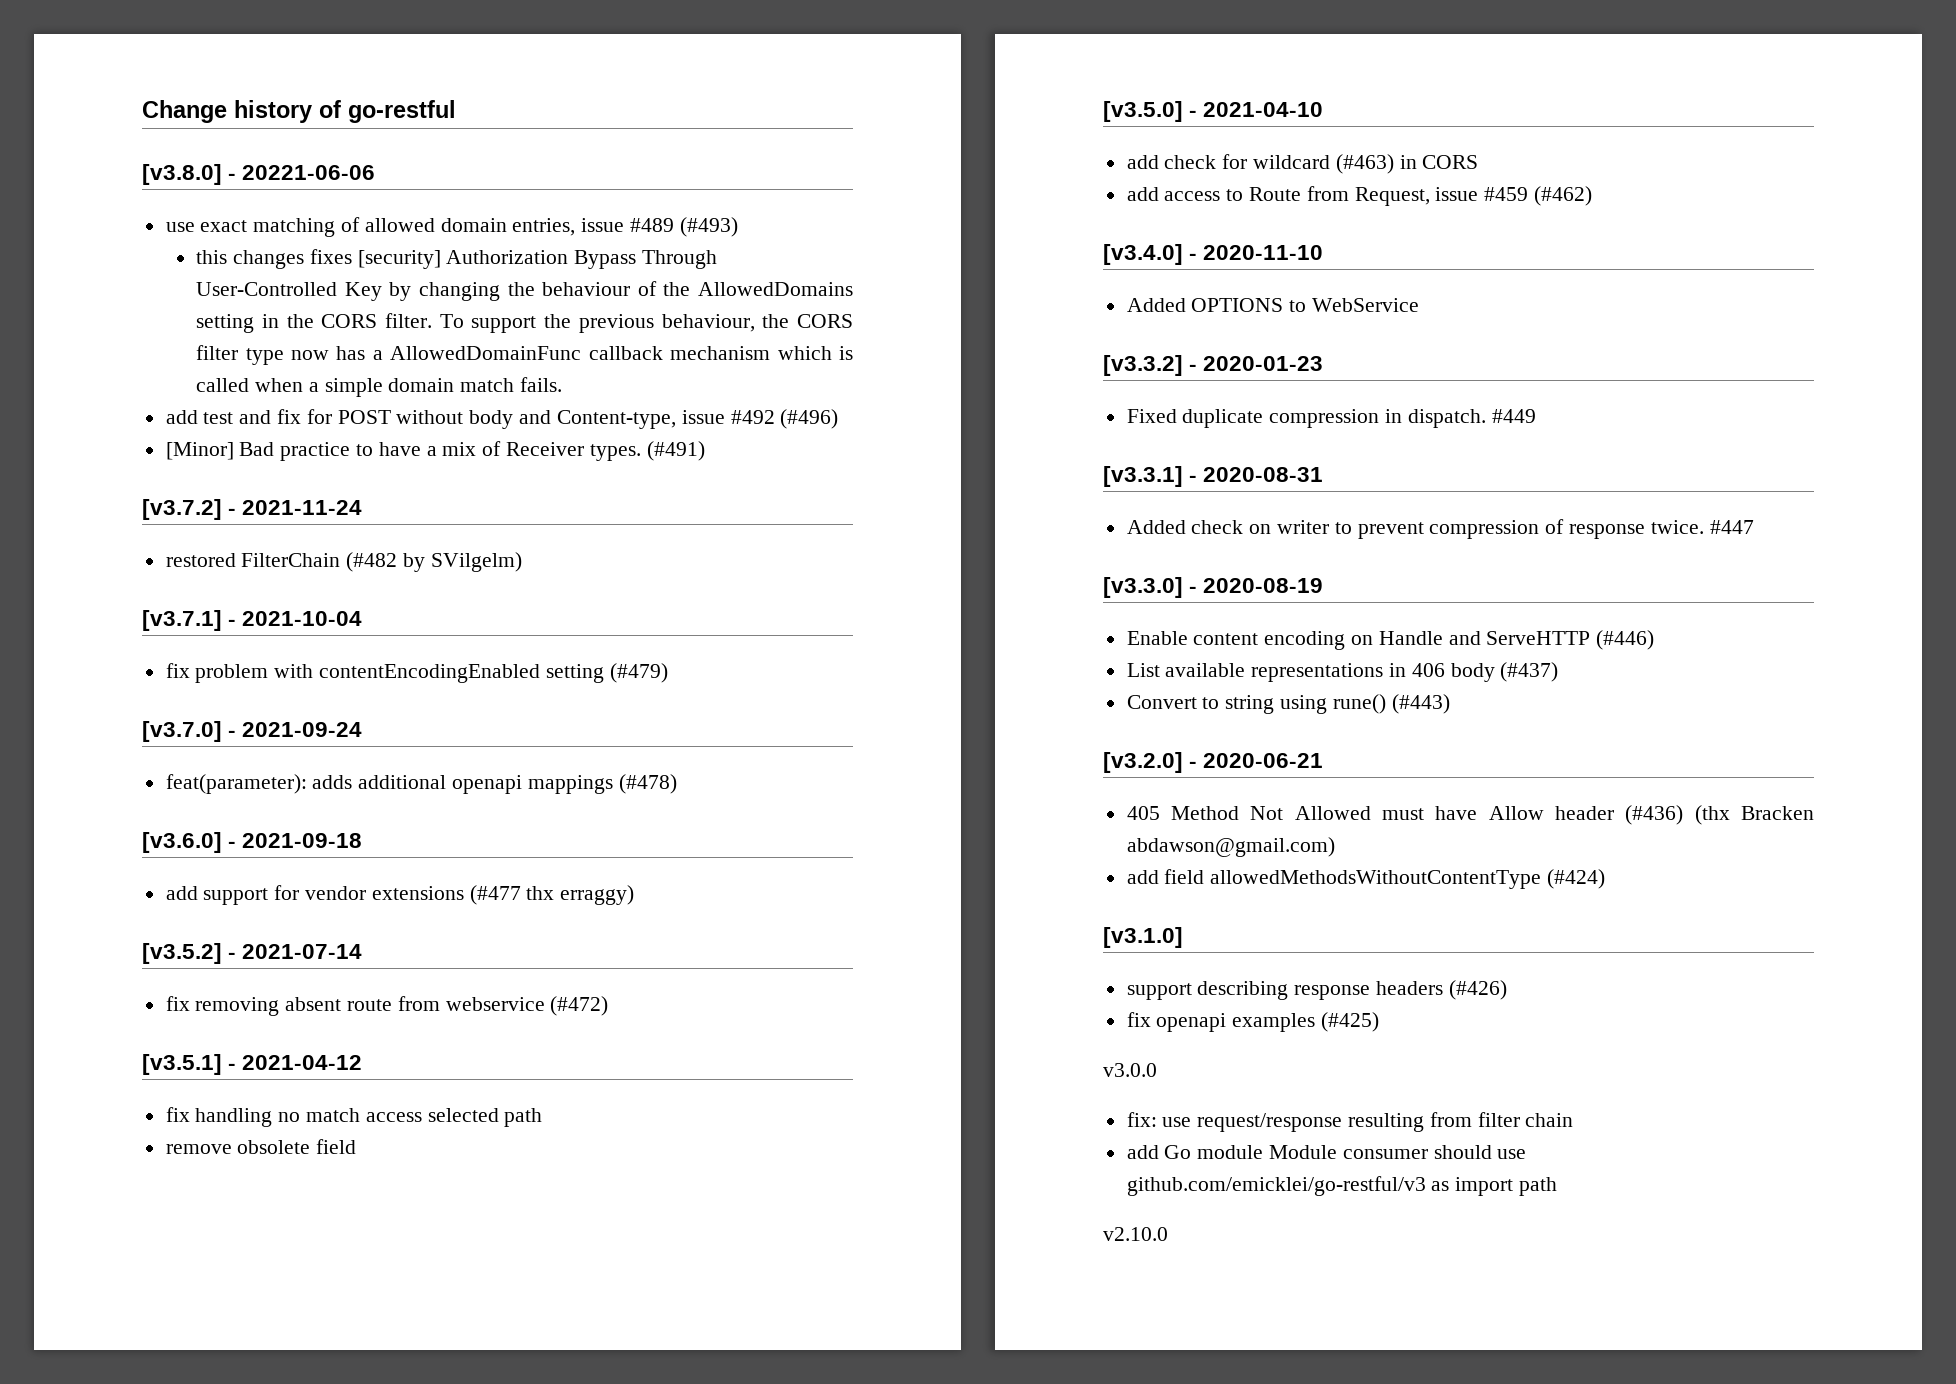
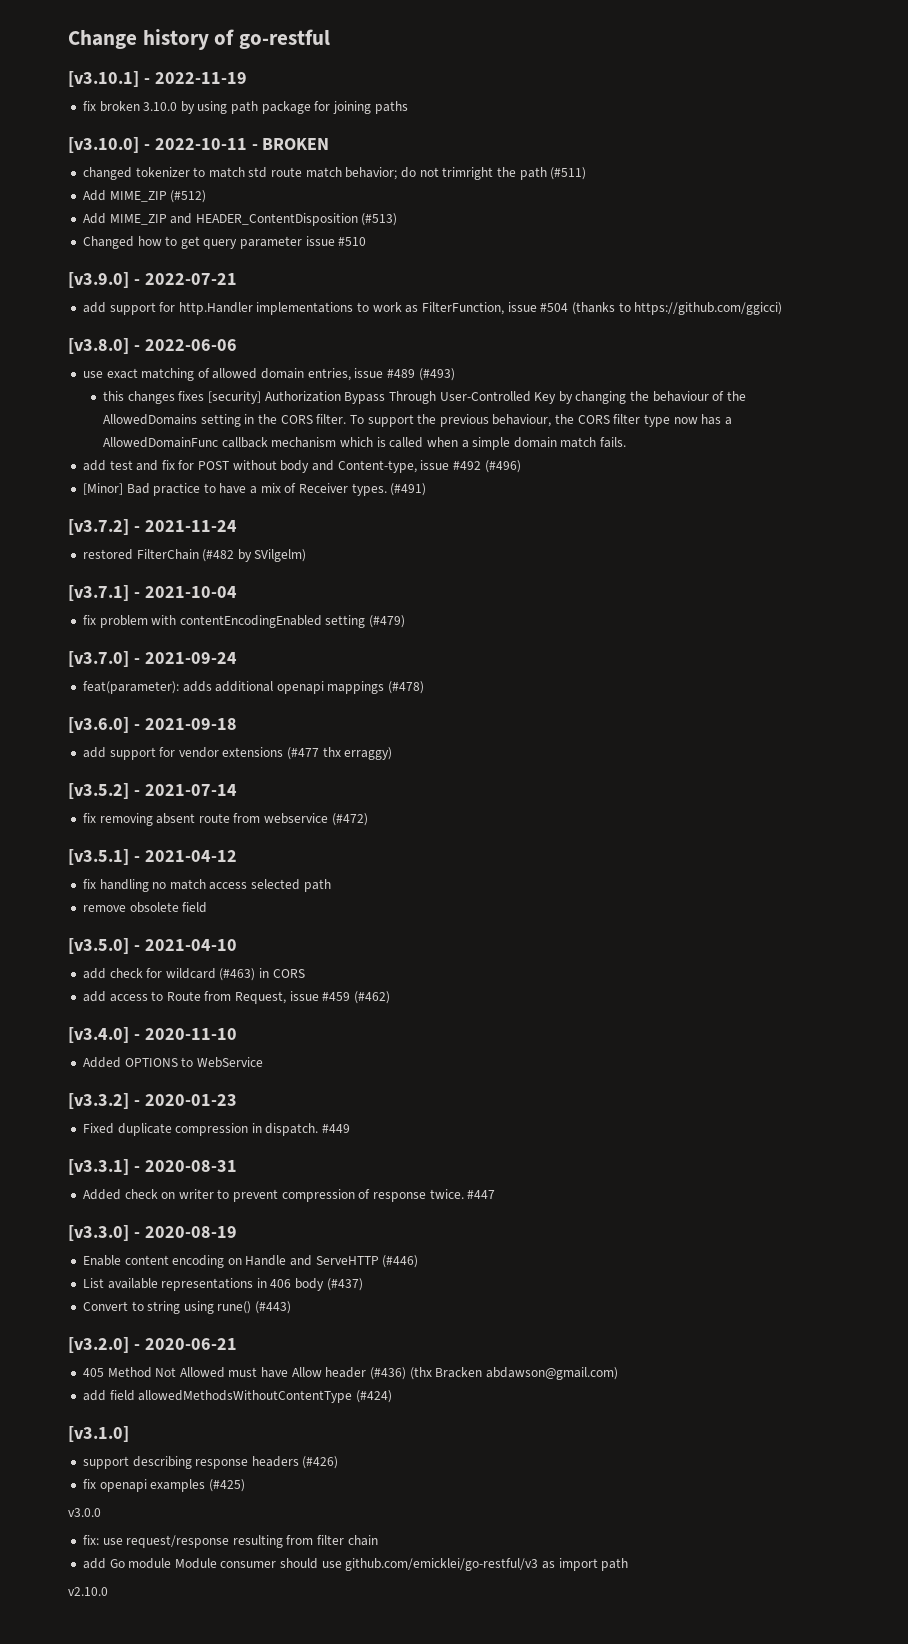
(456, 111) none -> [68,71,247,87] [82,101,408,114] [68,137,330,153] [82,167,587,180] [82,190,207,203] [82,213,398,226] [82,236,367,249] [68,272,237,288] [82,302,783,315] // [v3.10.1] - 2022-11-19 // fix broken 3.10.0 by using path package for joining paths // [v3.10.0] - 2022-10-11 - BROKEN // changed tokenizer to match std route match behavior; do not trimright the path (#511) // Add MIME_ZIP (#512) // Add MIME_ZIP and HEADER_ContentDisposition (#513) // Changed how to get query parameter issue #510 // [v3.9.0] - 2022-07-21 // add support for http.Handler implementations to work as FilterFunction, issue #504 (thanks to https://github.com/ggicci)
[242,165,376,180] 20221-06-06 -> [144,339,237,351] 2022-06-06

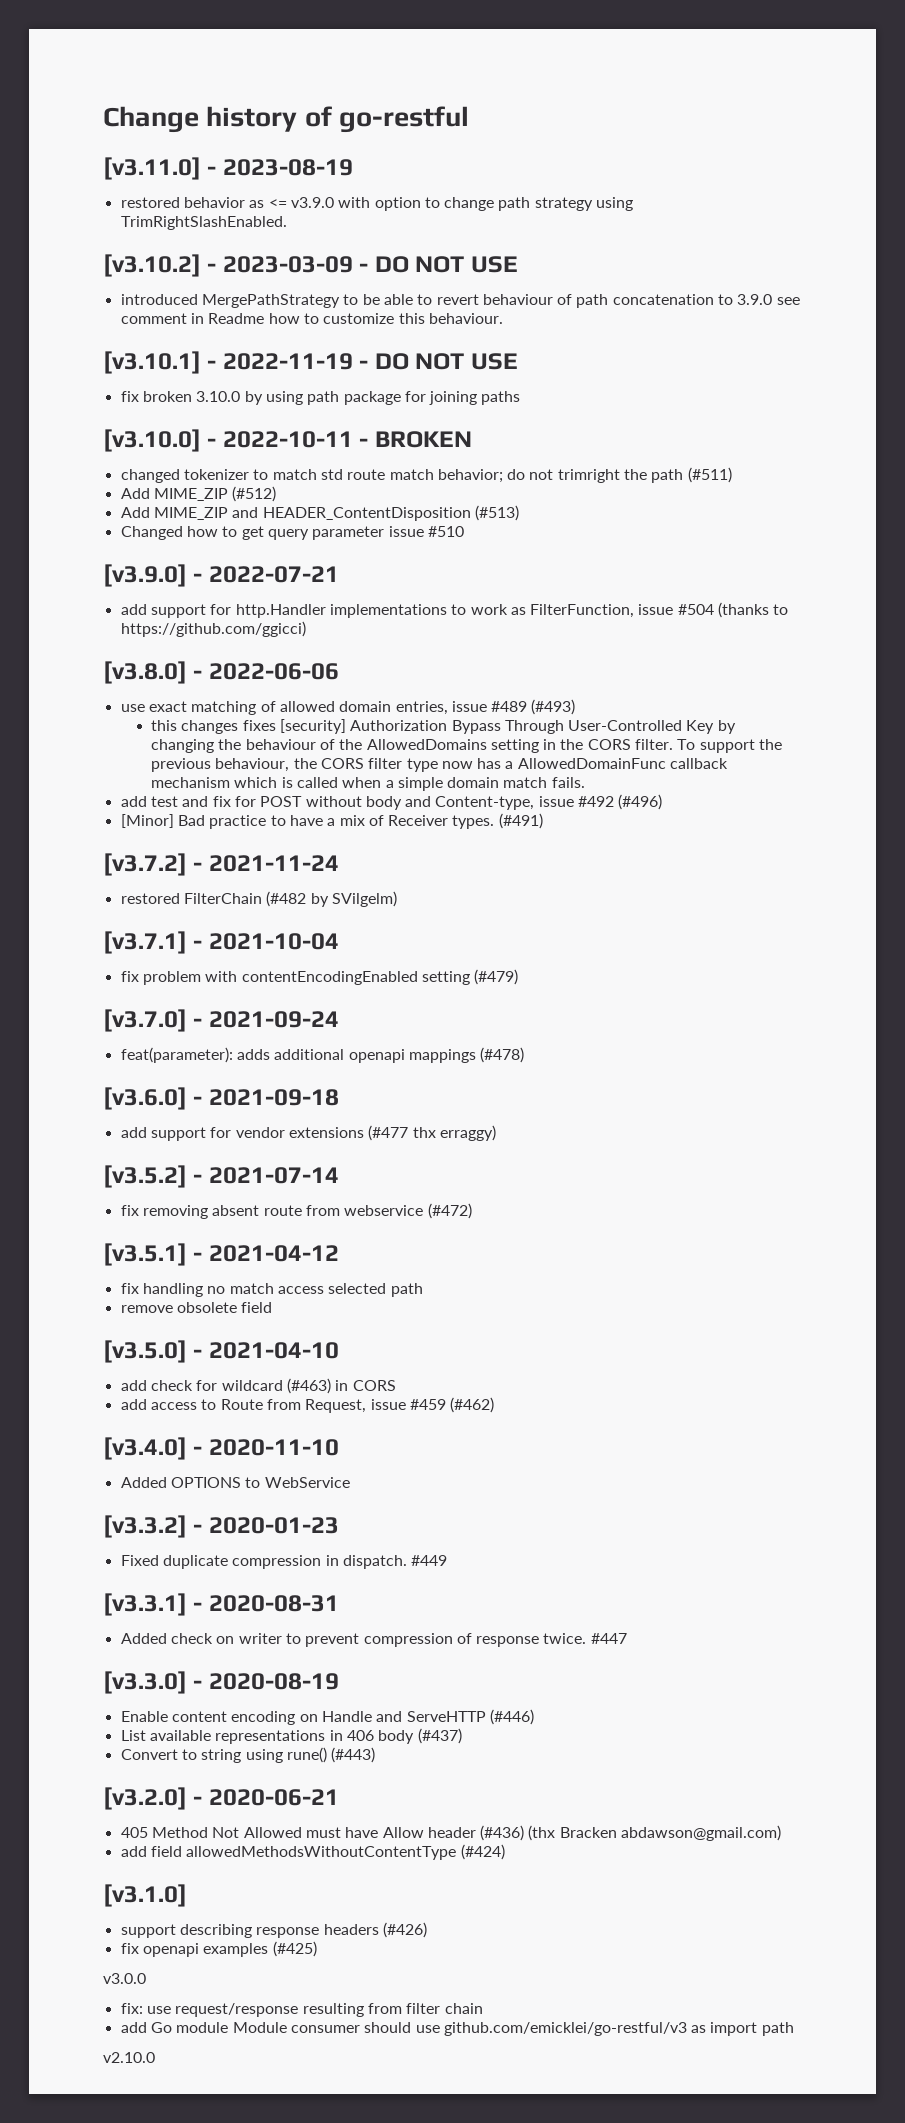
(331, 39) none -> [103,157,353,180] [120,197,634,211] [120,216,287,230] [103,254,518,277] [120,294,800,308] [120,313,503,324] // [v3.11.0] - 2023-08-19 // restored behavior as <= v3.9.0 with option to change path strategy using TrimRightSlashEnabled. // [v3.10.2] - 2023-03-09 - DO NOT USE // introduced MergePathStrategy to be able to revert behaviour of path concatenation to 3.9.0 see comment in Readme how to customize this behaviour.
(247, 78) none -> [359,353,518,370] - DO NOT USE

